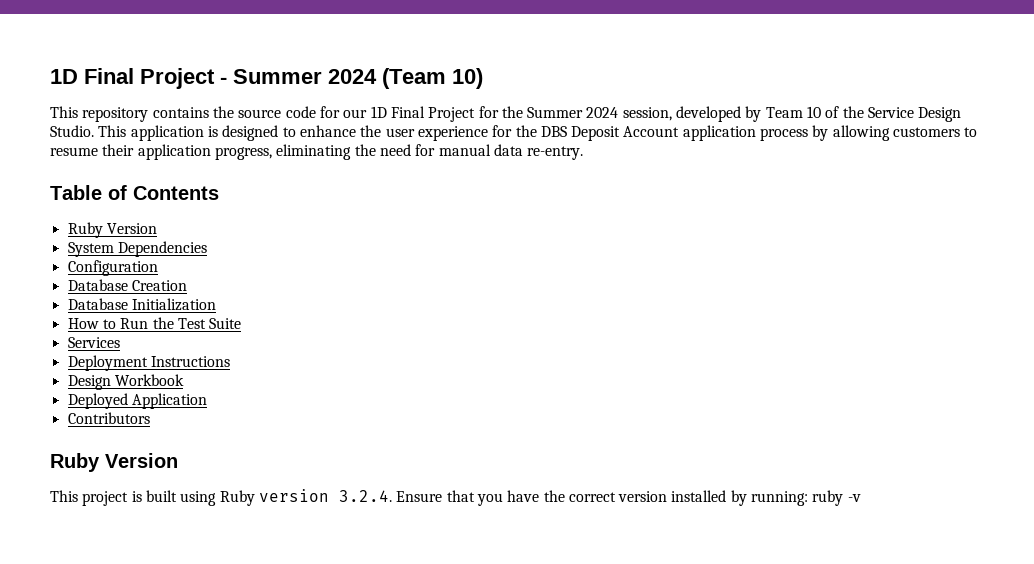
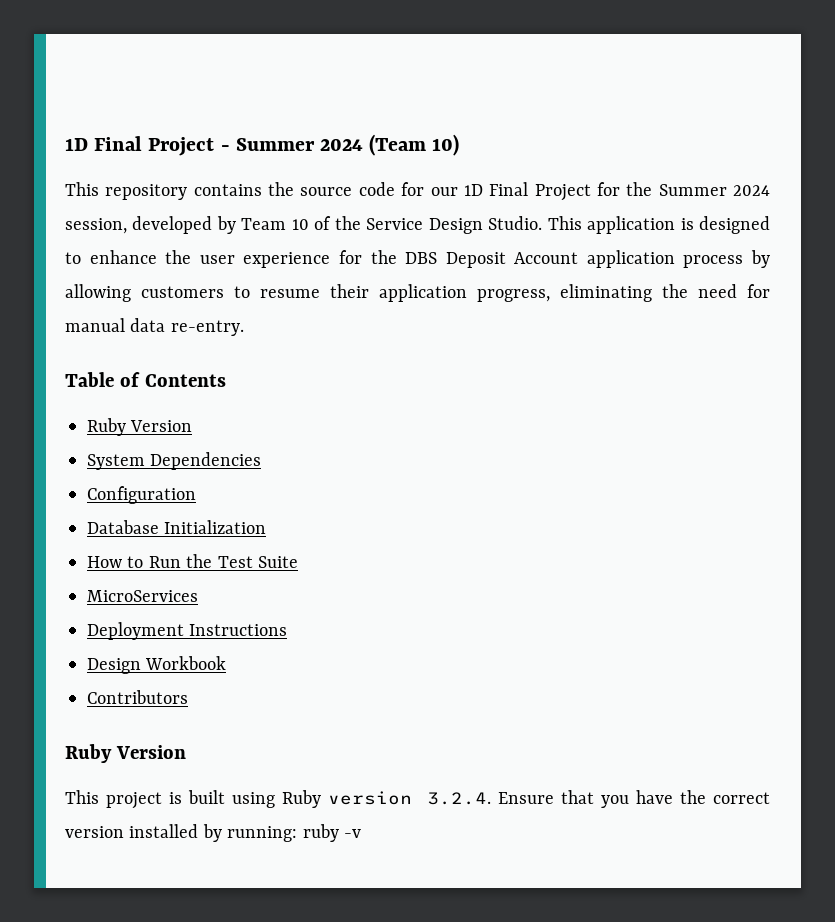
[67,279,187,291] // Database Creation -> (196, 495) none
[67,337,120,348] Services -> [87,590,198,602] MicroServices
[67,393,207,409] // Deployed Application -> (227, 663) none

